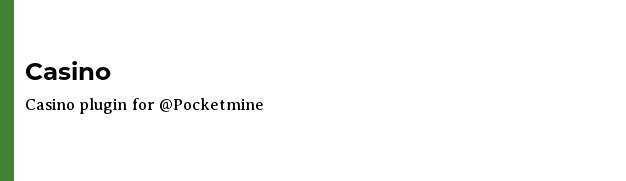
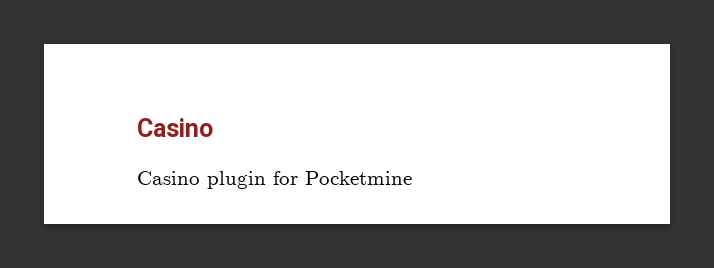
[158,98,264,112] @Pocketmine -> [305,171,412,185] Pocketmine

